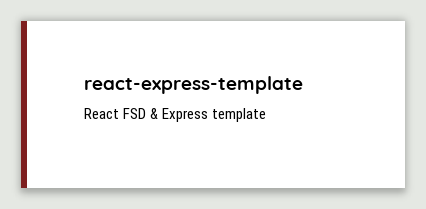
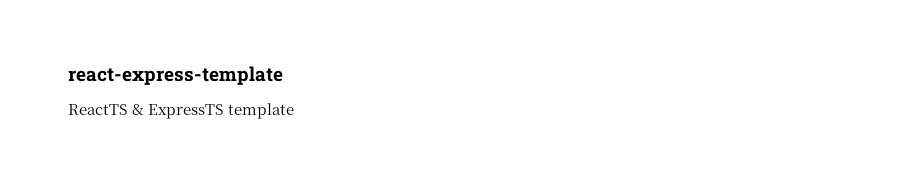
[84,108,209,122] React FSD & Express -> [68,104,225,119] ReactTS & ExpressTS

